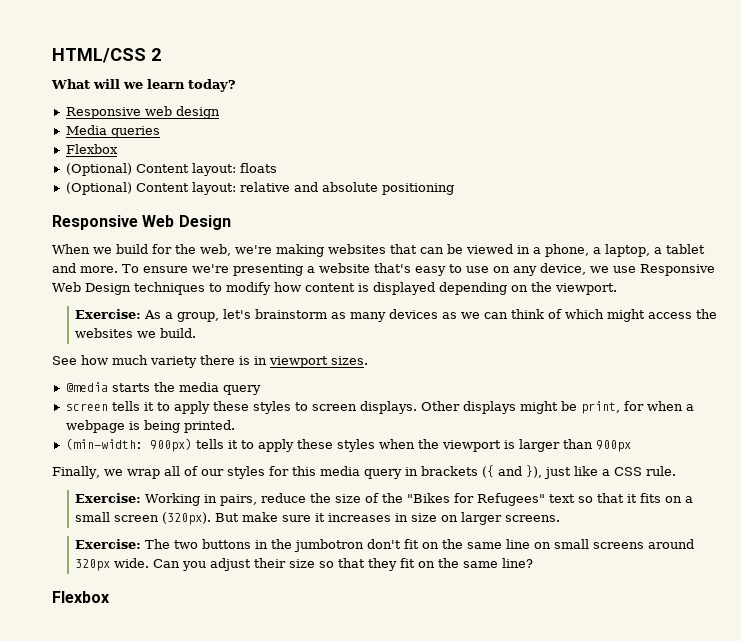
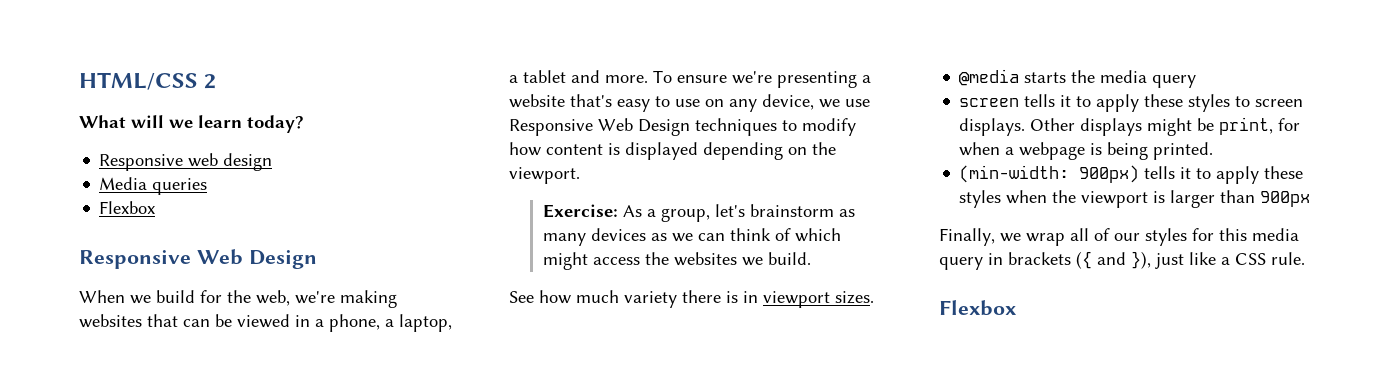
[65,163,277,176] [65,182,454,195] // (Optional) Content layout: floats // (Optional) Content layout: relative and absolute positioning -> (156, 207) none
[75,493,694,506] [75,512,561,525] [75,539,695,552] [75,558,534,571] // Exercise: Working in pairs, reduce the size of the "Bikes for Refugees" text so that it fits on a small screen (320px). But make sure it increases in size on larger screens. // Exercise: The two buttons in the jumbotron don't fit on the same line on small screens around 320px wide. Can you adjust their size so that they fit on the same line? -> (1305, 258) none

